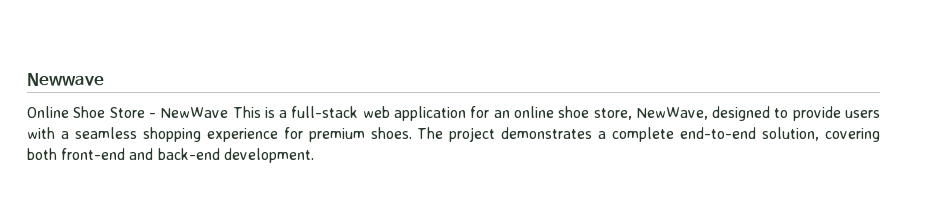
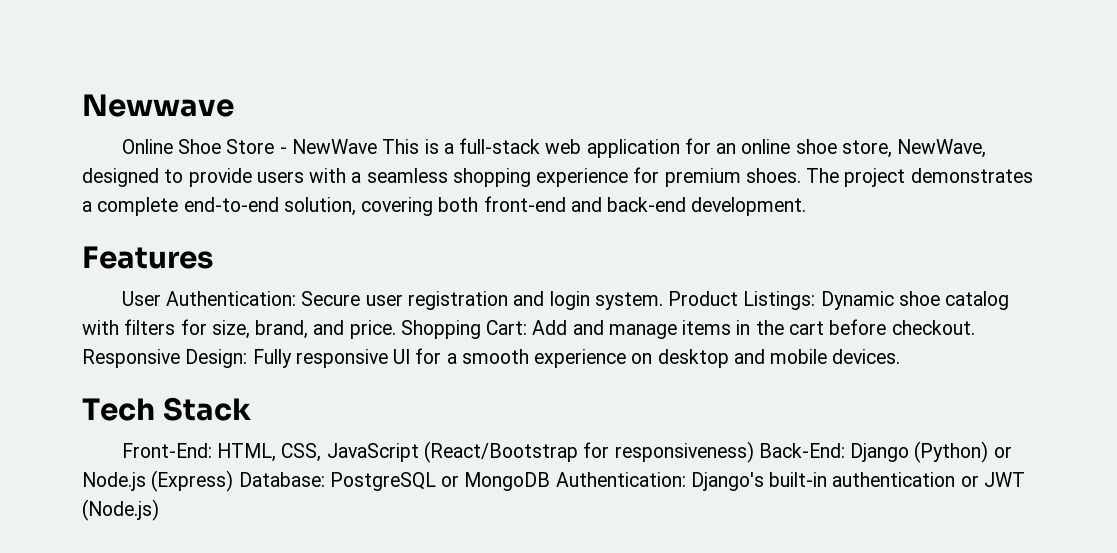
(314, 155) none -> [82,246,213,269] [121,291,1010,310] [82,319,975,339] [82,348,901,368] [82,397,251,421] [121,441,1012,463] [82,470,1025,492] [82,499,159,521] // Features // User Authentication: Secure user registration and login system. Product Listings: Dynamic shoe catalog with filters for size, brand, and price. Shopping Cart: Add and manage items in the cart before checkout. Responsive Design: Fully responsive UI for a smooth experience on desktop and mobile devices. // Tech Stack // Front-End: HTML, CSS, JavaScript (React/Bootstrap for responsiveness) Back-End: Django (Python) or Node.js (Express) Database: PostgreSQL or MongoDB Authentication: Django's built-in authentication or JWT (Node.js)

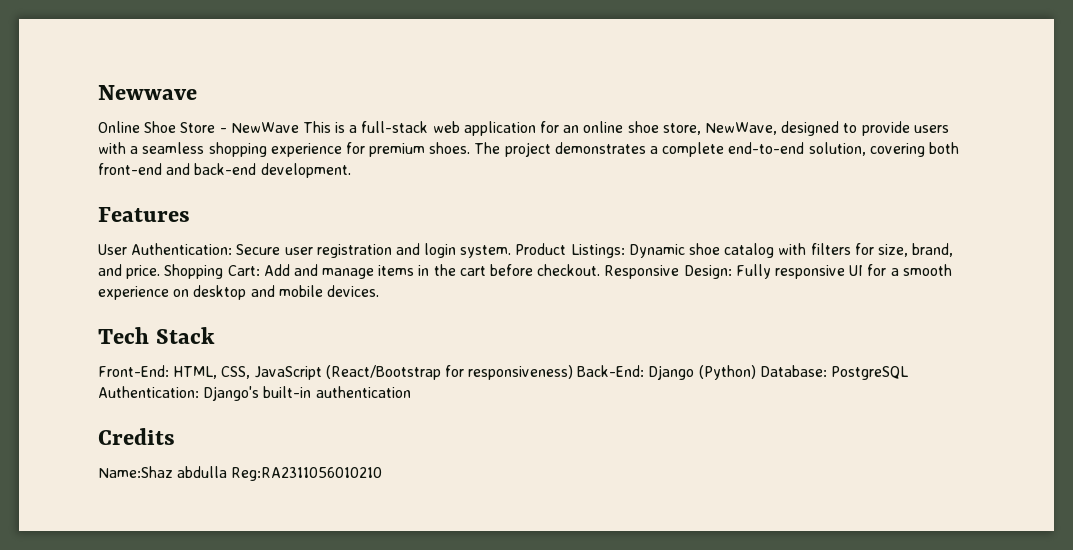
[993,446,1012,458] [82,470,551,492] or Node.js (Express) Database: PostgreSQL or MongoDB -> [759,365,909,380] Database: PostgreSQL
[960,472,1025,487] [82,499,159,521] or JWT (Node.js) -> [98,428,175,445] [98,466,383,481] // Credits // Name:Shaz abdulla Reg:RA2311056010210

